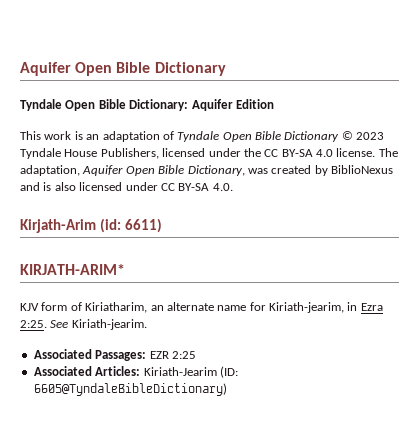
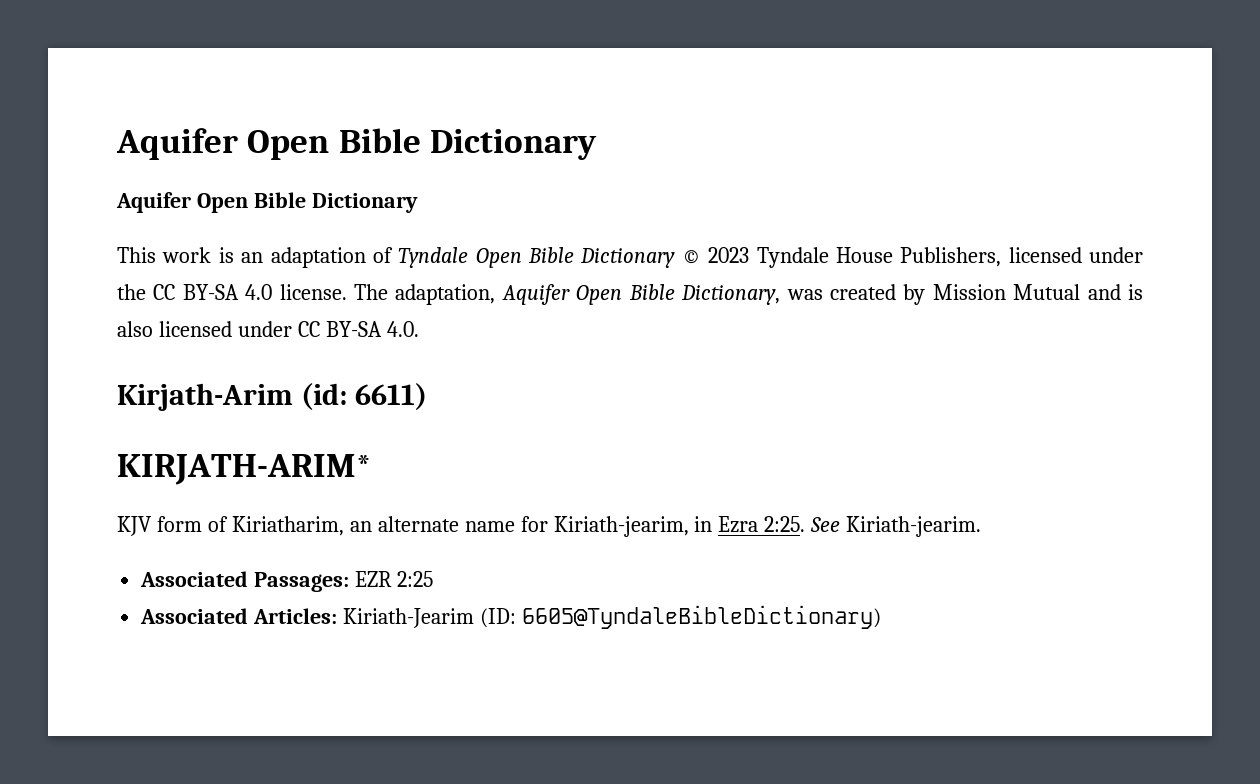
[20,62,226,76] [20,99,274,111] Aquifer Open Bible Dictionary // Tyndale Open Bible Dictionary: Aquifer Edition -> [116,128,597,160] [116,192,418,213] Aquifer Open Bible Dictionary // Aquifer Open Bible Dictionary
[331,165,393,174] BiblioNexus -> [932,284,1081,300] Mission Mutual

